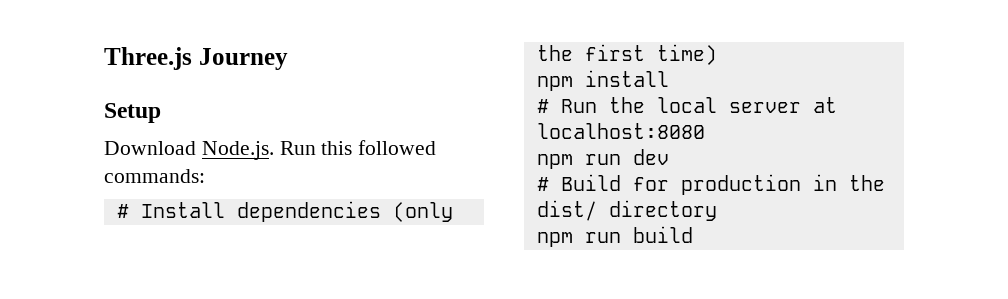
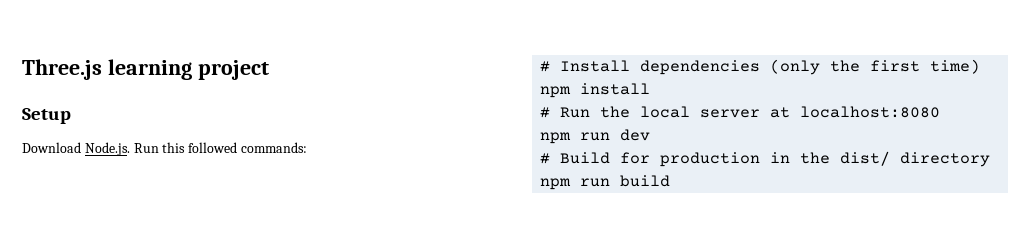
[198,48,288,70] Journey -> [107,59,269,80] learning project

